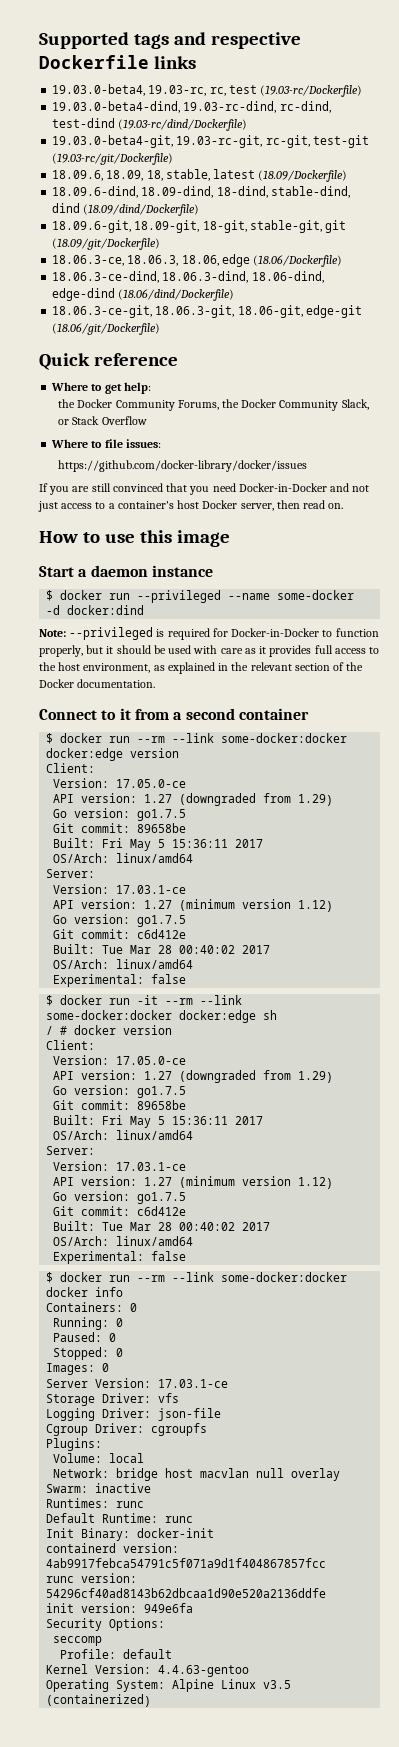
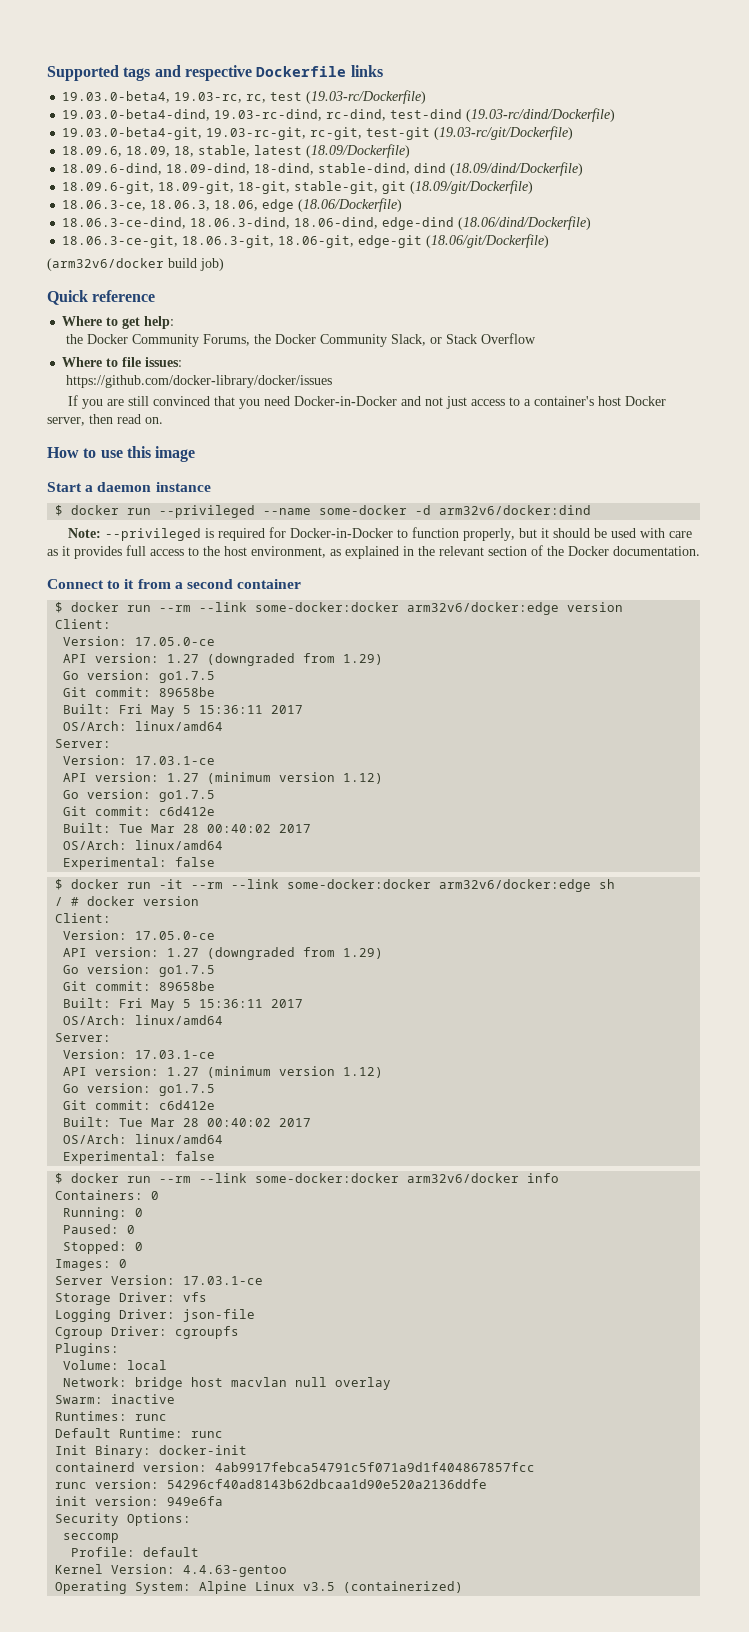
(161, 329) none -> [47,258,224,271] // (arm32v6/docker build job)
[67,605,145,615] docker:dind -> [439,505,592,515] arm32v6/docker:dind
[46,748,124,761] docker:edge -> [407,602,560,615] arm32v6/docker:edge
[179,1010,257,1023] docker:edge -> [439,879,592,892] arm32v6/docker:edge
[46,1287,89,1297] docker -> [407,1173,520,1183] arm32v6/docker

